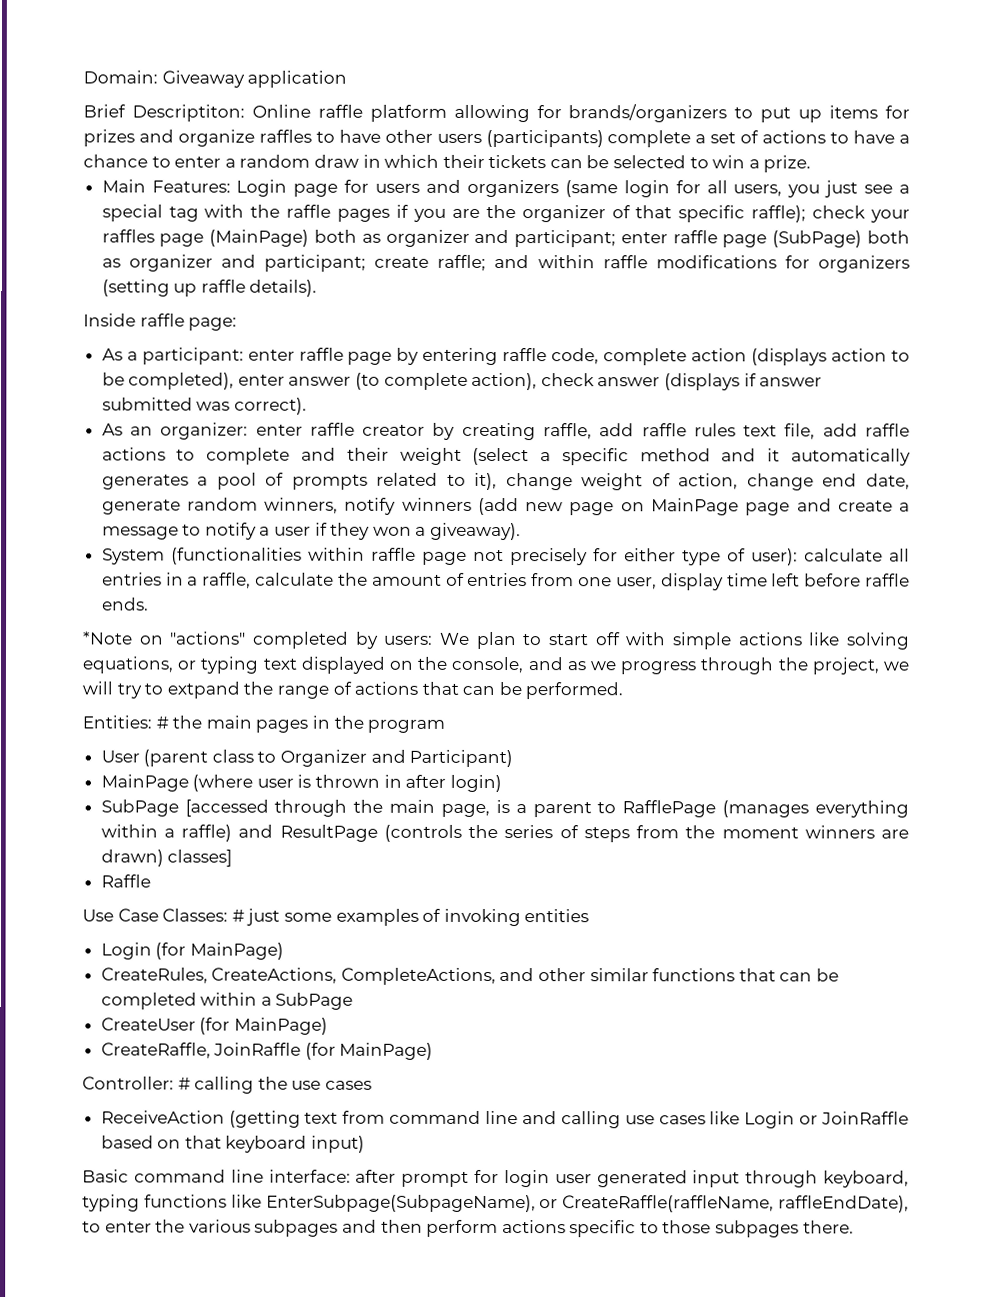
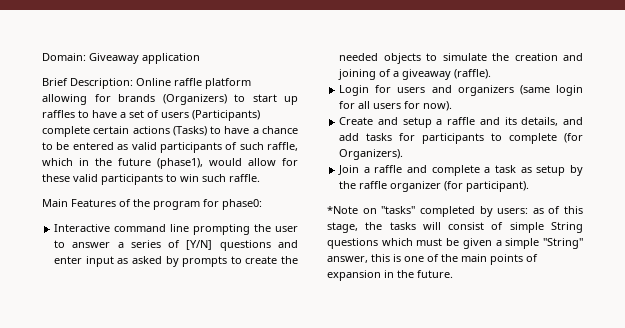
[131,104,245,122] Descriptiton: -> [70,78,133,89] Description:
[568,104,910,123] [83,129,827,148] brands/organizers to put up items for prizes and organize raffles to have other users (participants) complete a set of actions -> [118,94,298,105] [42,110,260,121] [42,126,207,137] brands (Organizers) to start up raffles to have a set of users (Participants) complete certain actions (Tasks)
[174,154,812,173] [101,179,339,197] enter a random draw in which their tickets can be selected to win a prize. // Main Features: Login page -> [56,142,298,153] [42,158,298,169] [42,174,260,185] [42,199,262,210] [54,224,298,235] [54,240,298,251] [54,256,299,267] [339,53,583,64] [338,69,492,80] [339,85,370,96] be entered as valid participants of such raffle, which in the future (phase1), would allow for these valid participants to win such raffle. // Main Features of the program for phase0: // Interactive command line prompting the user to answer a series of [Y/N] questions and enter input as asked by prompts to create the needed objects to simulate the creation and joining of a giveaway (raffle). // Login
[733,180,910,198] [101,204,910,223] [101,229,910,248] [101,254,910,273] [101,279,318,297] [83,313,238,331] [101,347,911,366] [101,372,823,391] [101,397,307,415] [101,422,910,441] [101,447,911,466] [101,472,910,491] [101,497,910,516] [101,522,522,541] [101,547,910,566] [101,572,910,591] [101,597,149,611] users, you just see a special tag with the raffle pages if you are the organizer of that specific raffle); check your raffles page (MainPage) both as organizer and participant; enter raffle page (SubPage) both as organizer and participant; create raffle; and within raffle modifications for organizers (setting up raffle details). // Inside raffle page: // As a participant: enter raffle page by entering raffle code, complete action (displays action to be completed), enter answer (to complete action), check answer (displays if answer submitted was correct). // As an organizer: enter raffle creator by creating raffle, add raffle rules text file, add raffle actions to complete and their weight (select a specific method and it automatically generates a pool of prompts related to it), change weight of action, change end date, generate random winners, notify winners (add new page on MainPage page and create a message to notify a user if they won a giveaway). // System (functionalities within raffle page not precisely for either type of user): calculate all entries in a raffle, calculate the amount of entries from one user, display time left before raffle ends. -> [373,101,453,111] [339,117,583,128] [339,133,583,144] [339,149,404,160] [338,165,583,176] [339,181,530,192] users for now). // Create and setup a raffle and its details, and add tasks for participants to complete (for Organizers). // Join a raffle and complete a task as setup by the raffle organizer (for participant).
[170,631,247,645] "actions" -> [381,206,416,214] "tasks"
[440,631,910,650] [82,656,910,675] [82,681,624,700] [82,715,446,733] [100,749,514,768] [100,774,502,793] [100,799,910,818] [100,824,909,843] [100,849,233,867] [100,874,151,888] [82,908,590,927] [100,942,284,960] [100,967,840,985] [100,992,354,1010] [100,1017,328,1035] [100,1042,434,1060] [82,1076,372,1094] [100,1110,909,1129] [100,1135,366,1153] [82,1169,909,1188] [82,1194,909,1213] [82,1219,854,1238] We plan to start off with simple actions like solving equations, or typing text displayed on the console, and as we progress through the project, we will try to extpand the range of actions that can be performed. // Entities: # the main pages in the program // User (parent class to Organizer and Participant) // MainPage (where user is thrown in after login) // SubPage [accessed through the main page, is a parent to RafflePage (manages everything within a raffle) and ResultPage (controls the series of steps from the moment winners are drawn) classes] // Raffle // Use Case Classes: # just some examples of invoking entities // Login (for MainPage) // CreateRules, CreateActions, CompleteActions, and other similar functions that can be completed within a SubPage // CreateUser (for MainPage) // CreateRaffle, JoinRaffle (for MainPage) // Controller: # calling the use cases // ReceiveAction (getting text from command line and calling use cases like Login or JoinRaffle based on that keyboard input) // Basic command line interface: after prompt for login user generated input through keyboard, typing functions like EnterSubpage(SubpageName), or CreateRaffle(raffleName, raffleEndDate), to enter the various subpages and then perform actions specific to those subpages there. -> [532,206,583,214] [327,222,583,233] [327,238,583,249] [327,254,538,265] [327,270,453,281] as of this stage, the tasks will consist of simple String questions which must be given a simple "String" answer, this is one of the main points of expansion in the future.

